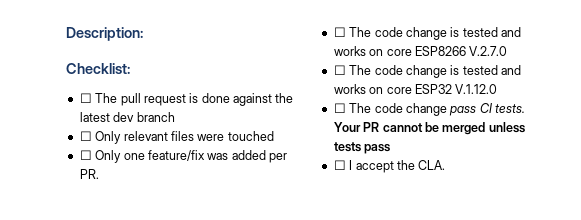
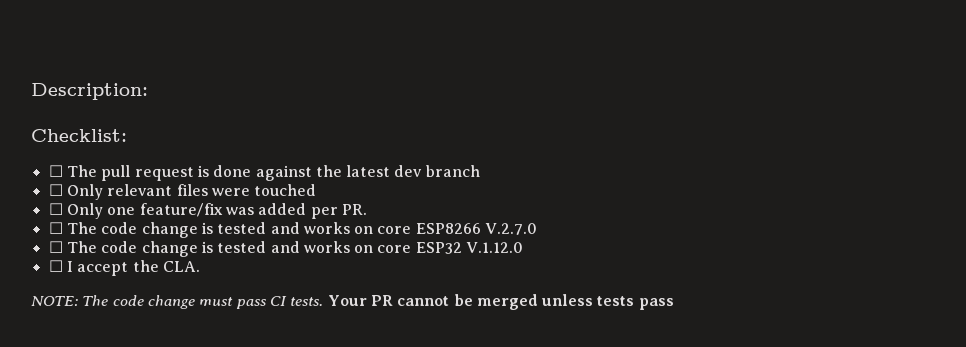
[349,103,447,116] The code change -> [66,260,200,276] [31,295,234,309] I accept the CLA. // NOTE: The code change must
[333,160,446,173] // ☐ I accept the CLA. -> (674, 304) none

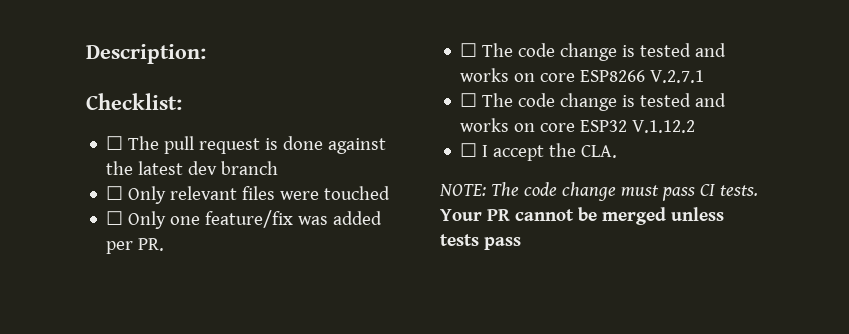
[485,223,538,235] V.2.7.0 -> [650,70,705,83] V.2.7.1
[466,242,524,253] V.1.12.0 -> [632,120,696,133] V.1.12.2

